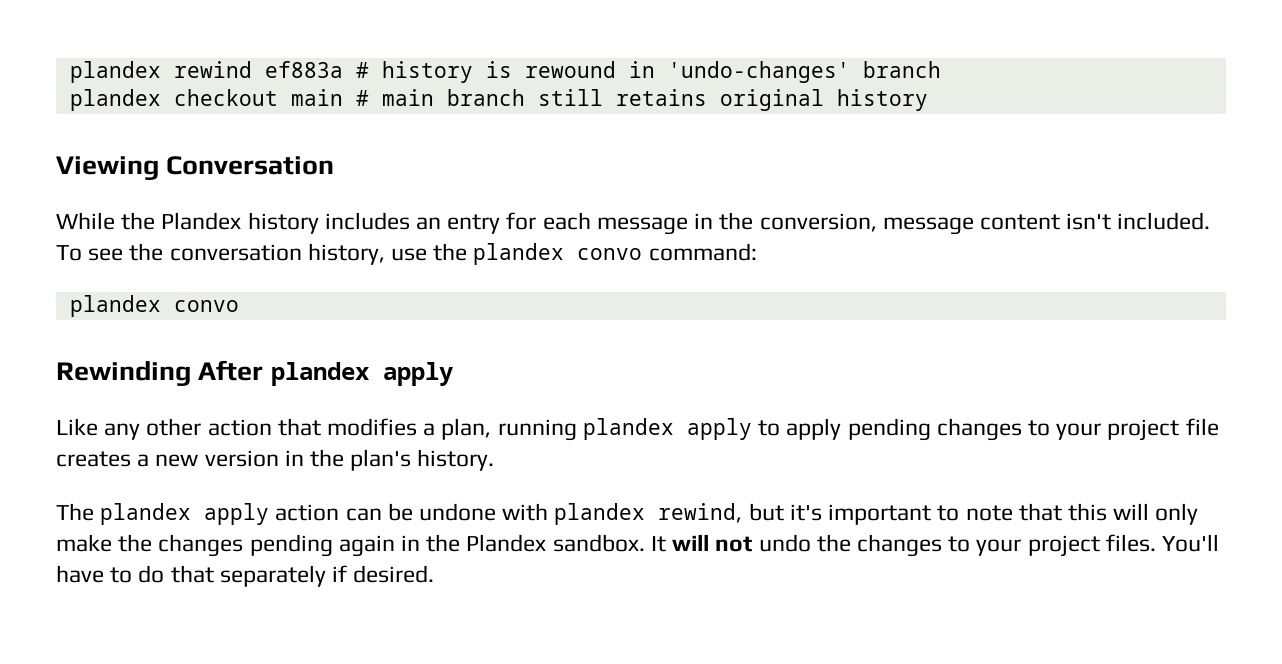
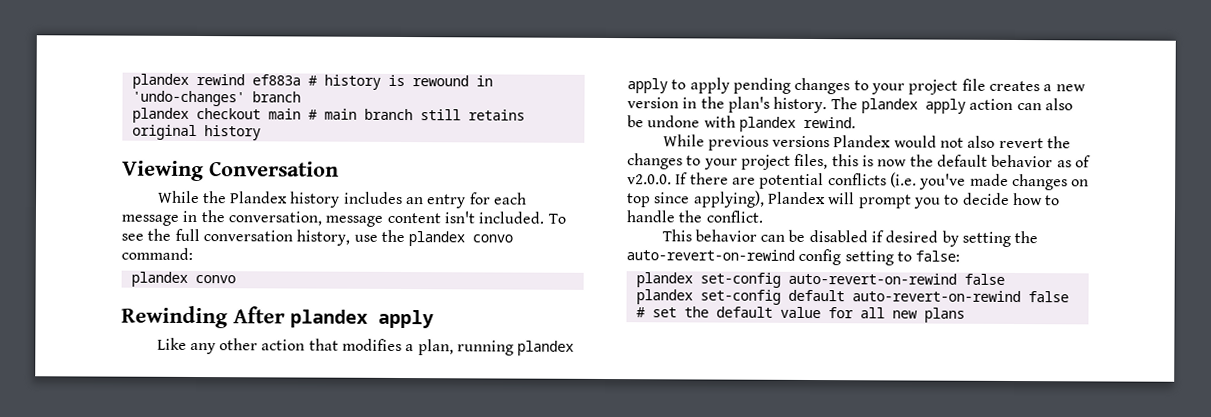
[759,213,877,232] conversion, -> [227,211,322,226] conversation,
(164, 252) none -> [174,228,200,242] full
(495, 460) // -> (828, 105) none
(382, 514) none -> [1044,98,1073,111] also
[658,503,1199,525] [56,534,811,557] rewind, but it's important to note that this will only make the changes pending again in the Plandex sandbox. It will not undo -> [802,116,856,129] [662,134,1044,151] rewind. // While previous versions Plandex would not also revert
[1105,534,1219,552] [56,565,435,587] files. You'll have to do that separately if desired. -> [794,153,1091,170] [627,172,1090,191] [627,190,1061,209] [626,210,763,223] [661,229,1039,247] [626,248,961,266] [635,272,1005,288] [635,289,1069,305] [635,306,965,323] files, this is now the default behavior as of v2.0.0. If there are potential conflicts (i.e. you've made changes on top since applying), Plandex will prompt you to decide how to handle the conflict. // This behavior can be disabled if desired by setting the auto-revert-on-rewind config setting to false: // plandex set-config auto-revert-on-rewind false // plandex set-config default auto-revert-on-rewind false # set the default value for all new plans

